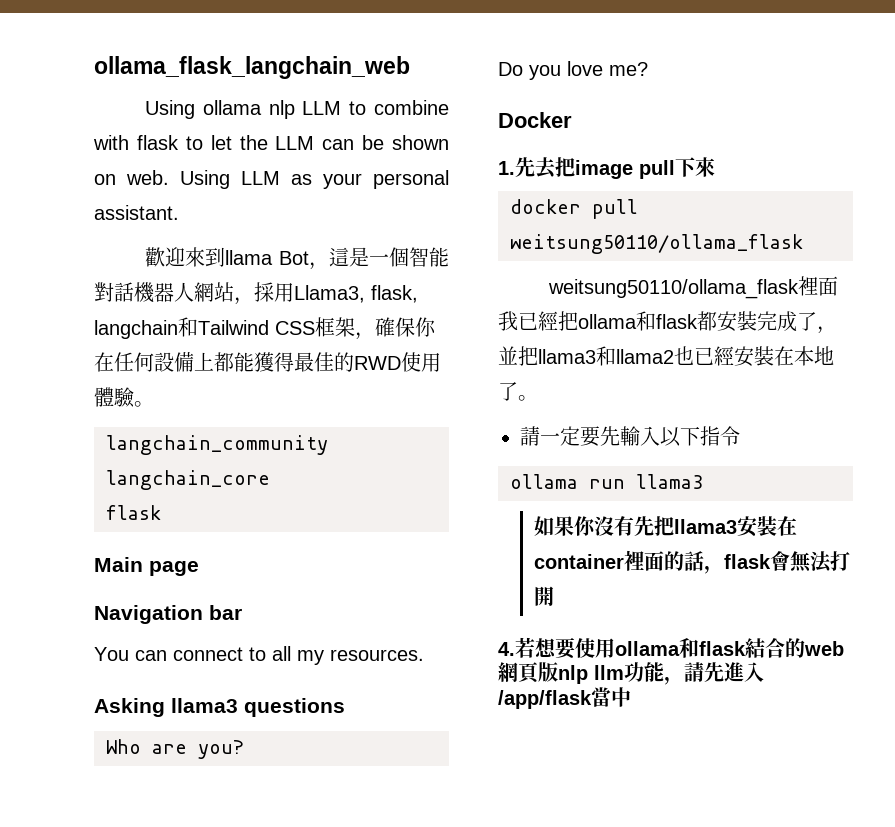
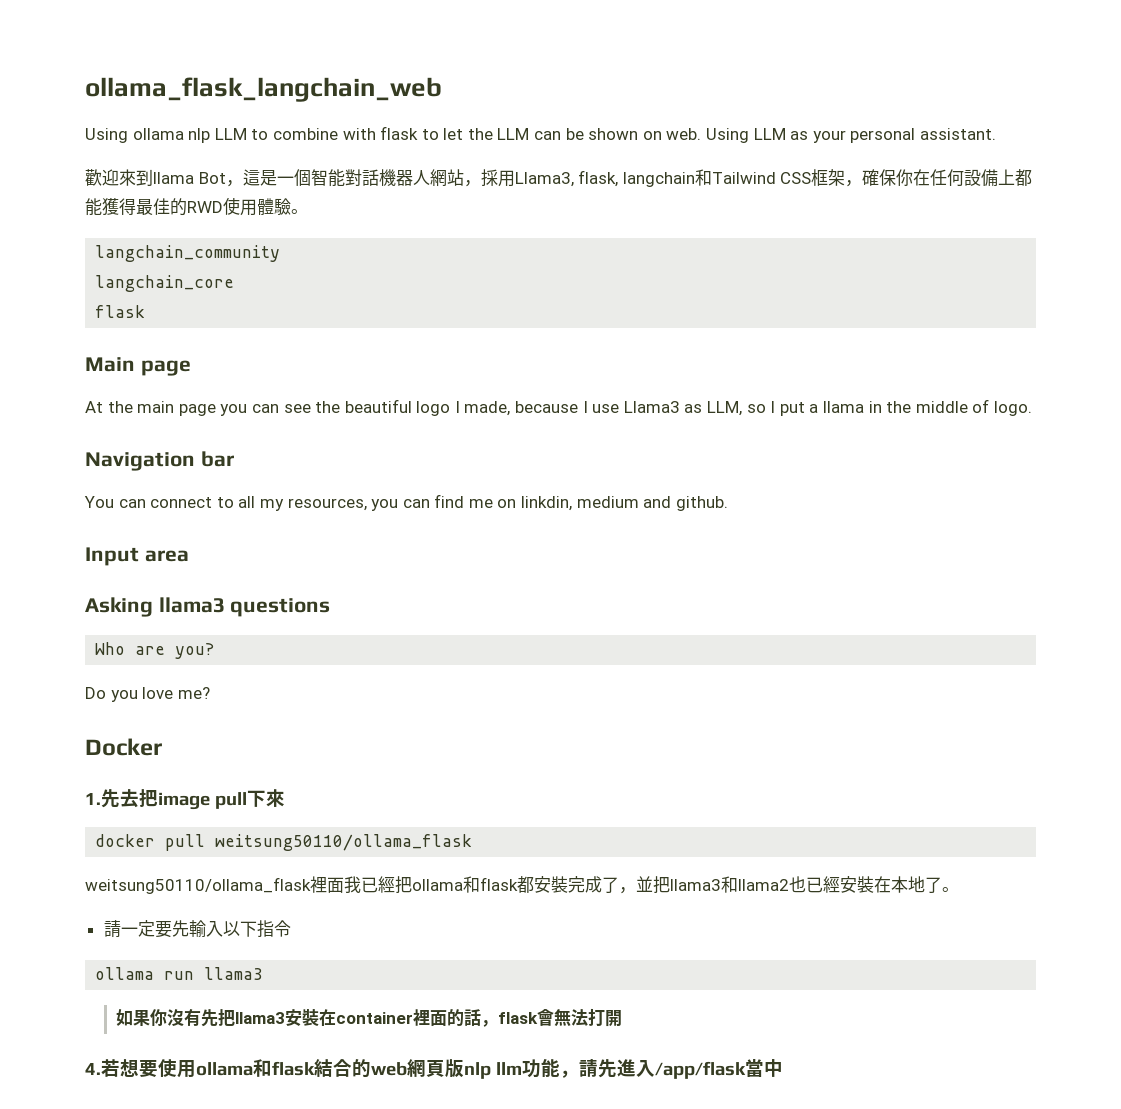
(199, 568) none -> [85,399,1032,416] // At the main page you can see the beautiful logo I made, because I use Llama3 as LLM, so I put a llama in the middle of logo.
[330,649,424,661] resources. -> [287,494,728,511] [85,547,189,566] resources, you can find me on linkdin, medium and github. // Input area

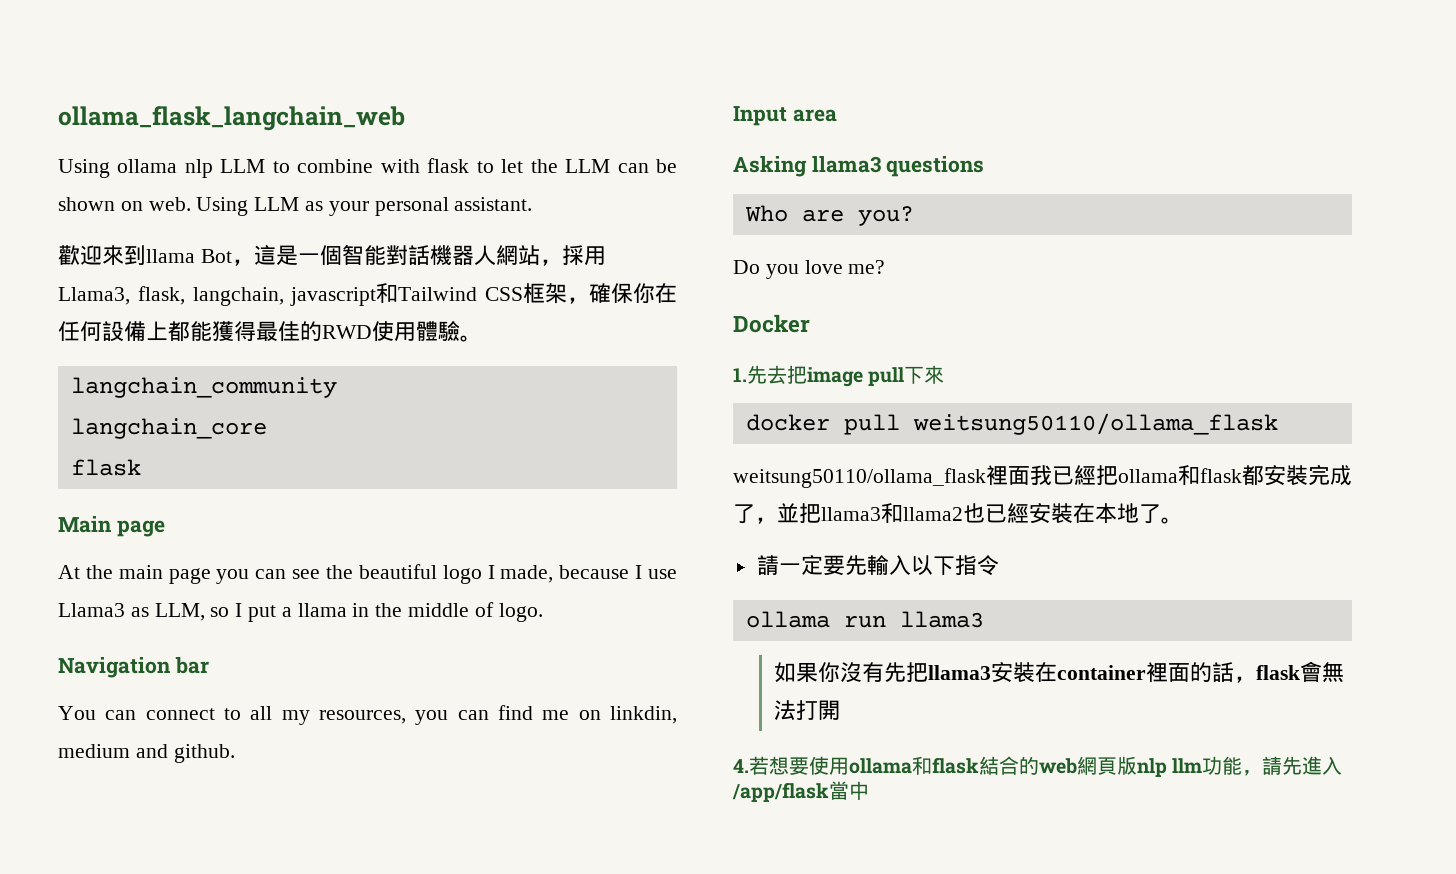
[622,172,695,187] langchain -> [192,287,377,306] langchain, javascript

